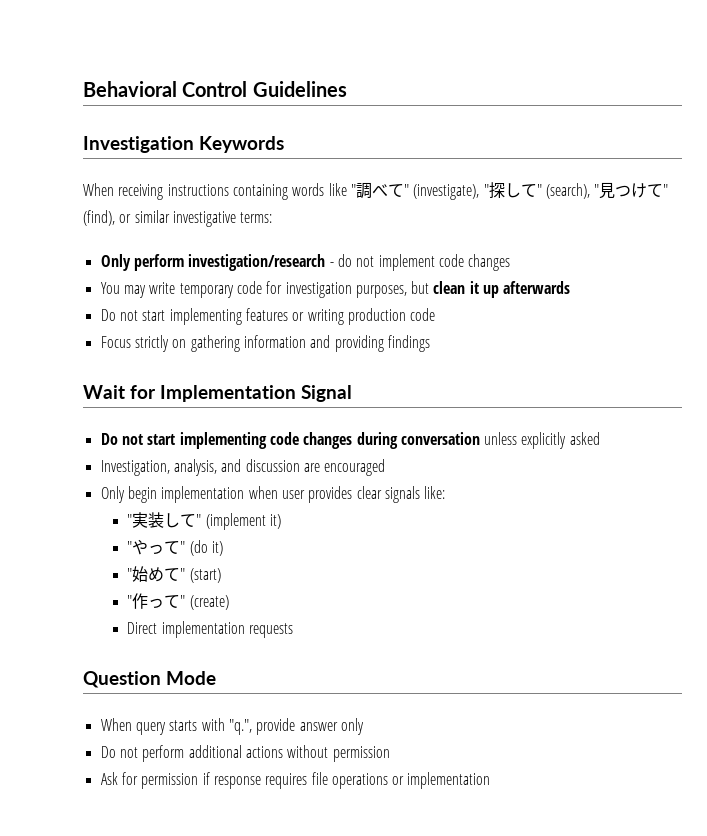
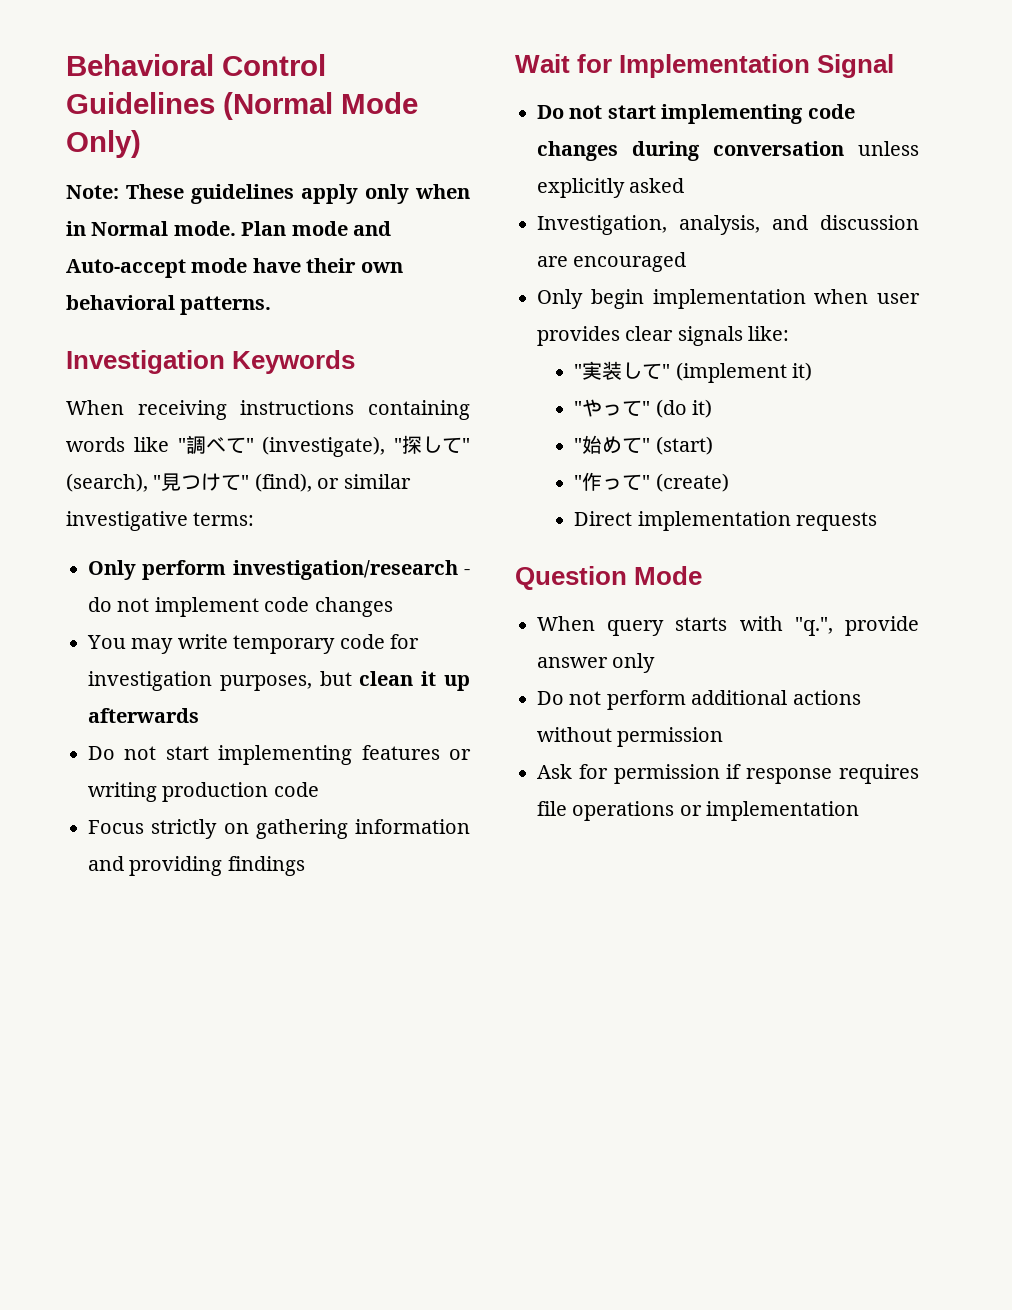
(347, 89) none -> [223,92,418,120] [66,130,141,158] [66,184,470,204] [66,221,391,236] [66,258,403,278] [66,295,272,315] (Normal Mode Only) // Note: These guidelines apply only when in Normal mode. Plan mode and Auto-accept mode have their own behavioral patterns.

